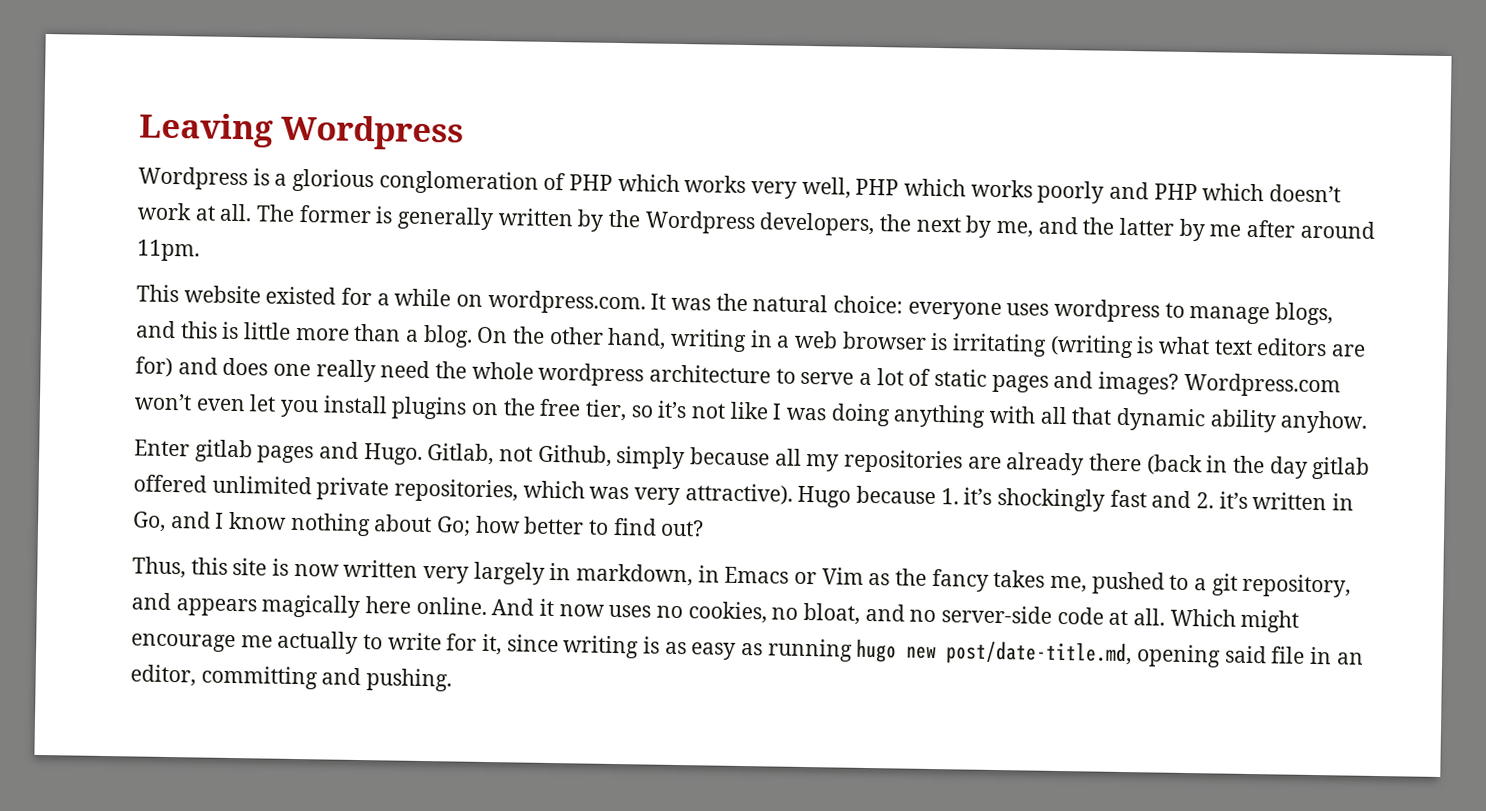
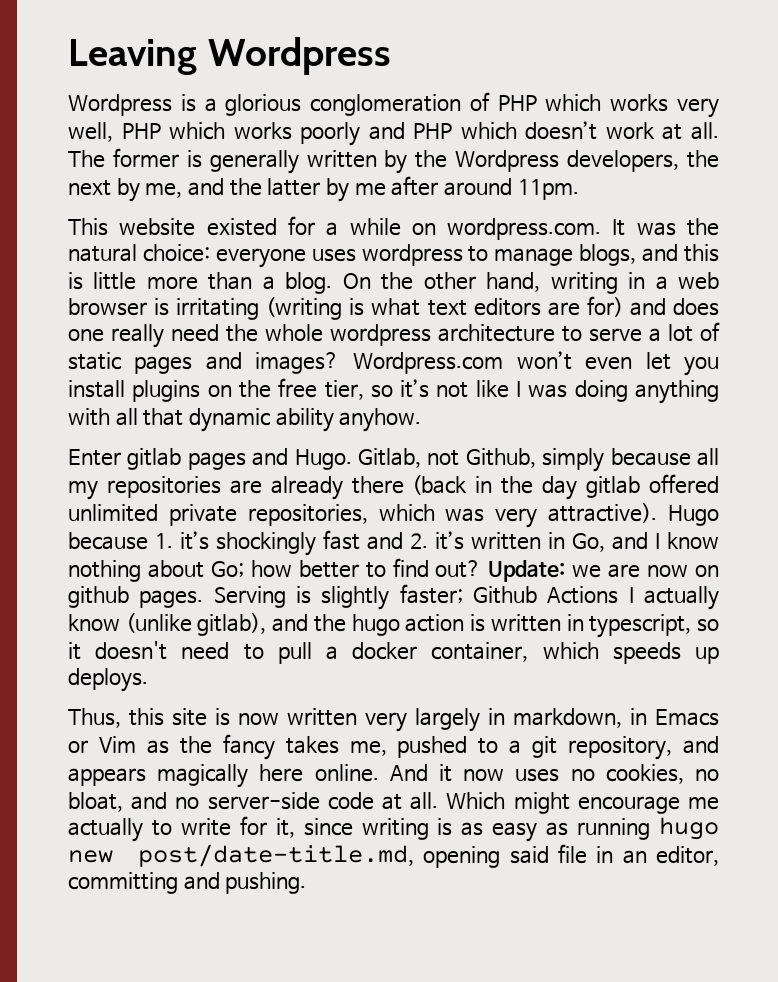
(705, 528) none -> [488,560,720,582] [68,584,720,610] [68,613,719,638] [68,641,719,664] [68,668,148,692] Update: we are now on github pages. Serving is slightly faster; Github Actions I actually know (unlike gitlab), and the hugo action is written in typescript, so it doesn't need to pull a docker container, which speeds up deploys.

